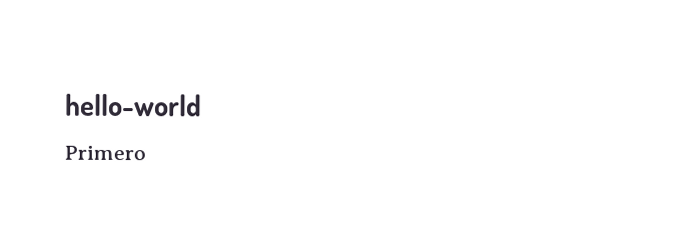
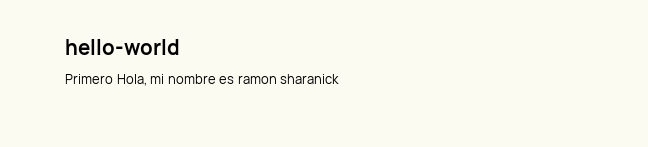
(146, 153) none -> [116,74,340,86] Hola, mi nombre es ramon sharanick

